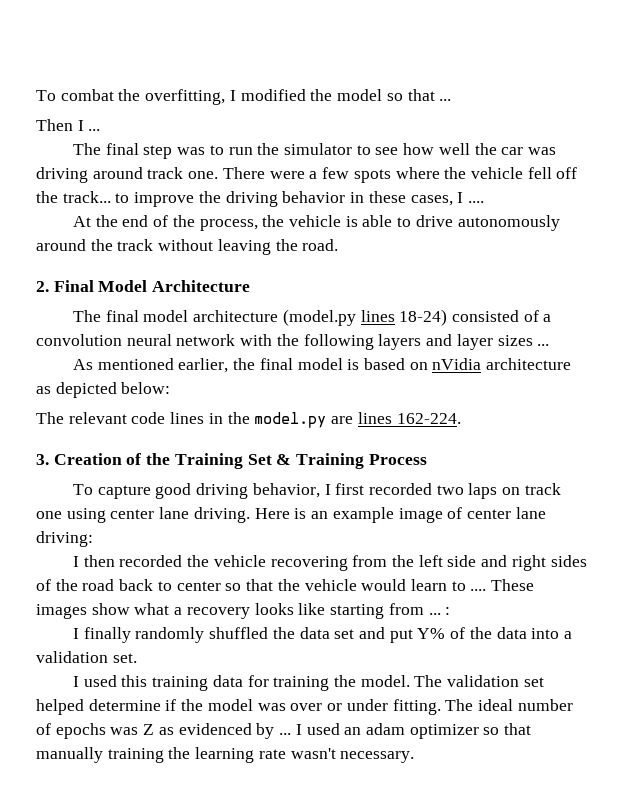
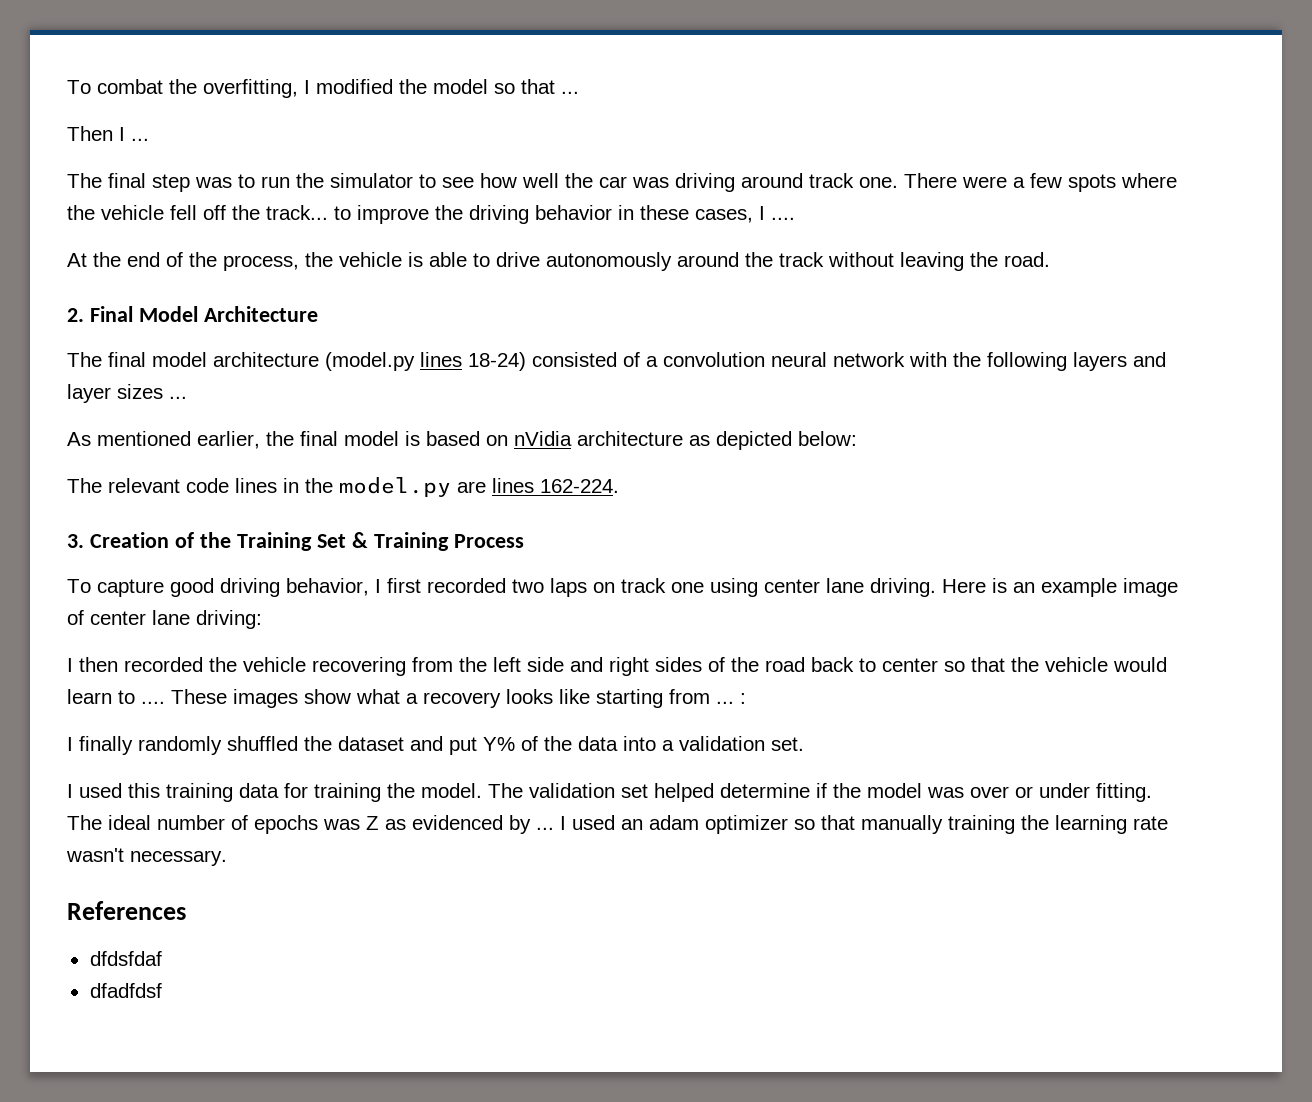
[299,627,355,639] data set -> [338,736,404,751] dataset
(415, 757) none -> [67,901,186,920] [89,951,162,966] [89,983,162,998] // References // dfdsfdaf // dfadfdsf

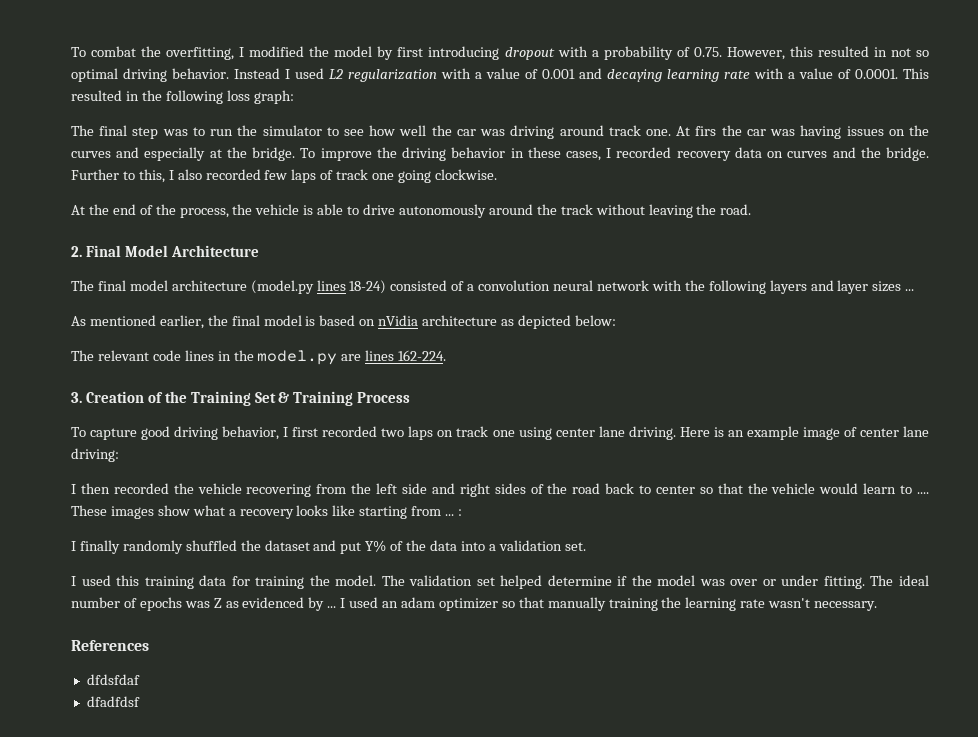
[494,79,579,94] [67,126,149,141] so that ... // Then I ... -> [377,46,929,60] [71,68,929,82] [71,90,294,104] by first introducing dropout with a probability of 0.75. However, this resulted in not so optimal driving behavior. Instead I used L2 regularization with a value of 0.001 and decaying learning rate with a value of 0.0001. This resulted in the following loss graph:
[904,173,1177,192] [67,205,351,220] There were a few spots where the vehicle fell off the track... to -> [676,125,929,139] [71,147,316,161] At firs the car was having issues on the curves and especially at the bridge. To
[771,217,795,220] .... -> [616,147,930,161] [71,169,497,183] recorded recovery data on curves and the bridge. Further to this, I also recorded few laps of track one going clockwise.

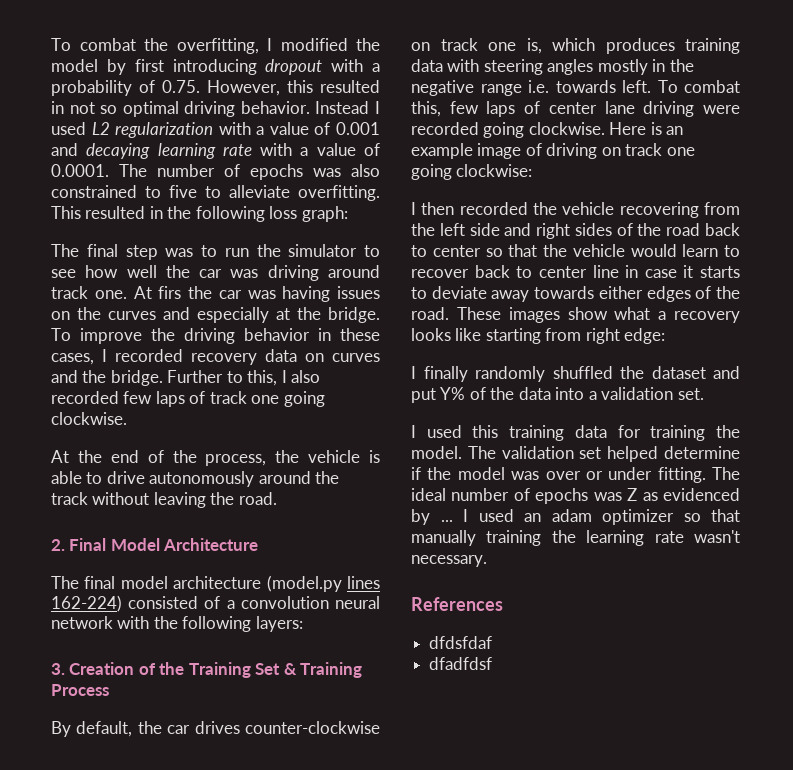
(898, 74) none -> [119,164,380,180] [51,185,380,201] The number of epochs was also constrained to five to alleviate overfitting.
[349,280,387,294] 18-24) -> [51,595,122,612] 162-224)
[769,280,915,294] [71,315,616,329] [71,350,447,365] layers and layer sizes ... // As mentioned earlier, the final model is based on nVidia architecture as depicted below: // The relevant code lines in the model.py are lines 162-224. -> [255,616,303,632] layers:
[71,426,676,440] To capture good driving behavior, I first recorded two laps on track one using center lane driving. -> [51,721,380,737] [411,38,740,54] [411,59,694,75] [411,80,740,96] [411,101,740,117] [411,122,605,138] By default, the car drives counter-clockwise on track one is, which produces training data with steering angles mostly in the negative range i.e. towards left. To combat this, few laps of center lane driving were recorded going clockwise.
[859,426,929,437] [71,448,119,462] center lane driving: -> [546,143,695,159] [411,164,533,180] driving on track one going clockwise:
[916,492,929,494] .... -> [411,265,740,278] [411,286,740,302] [411,307,449,320] recover back to center line in case it starts to deviate away towards either edges of the road.
[445,509,463,516] ... : -> [585,328,666,344] right edge:

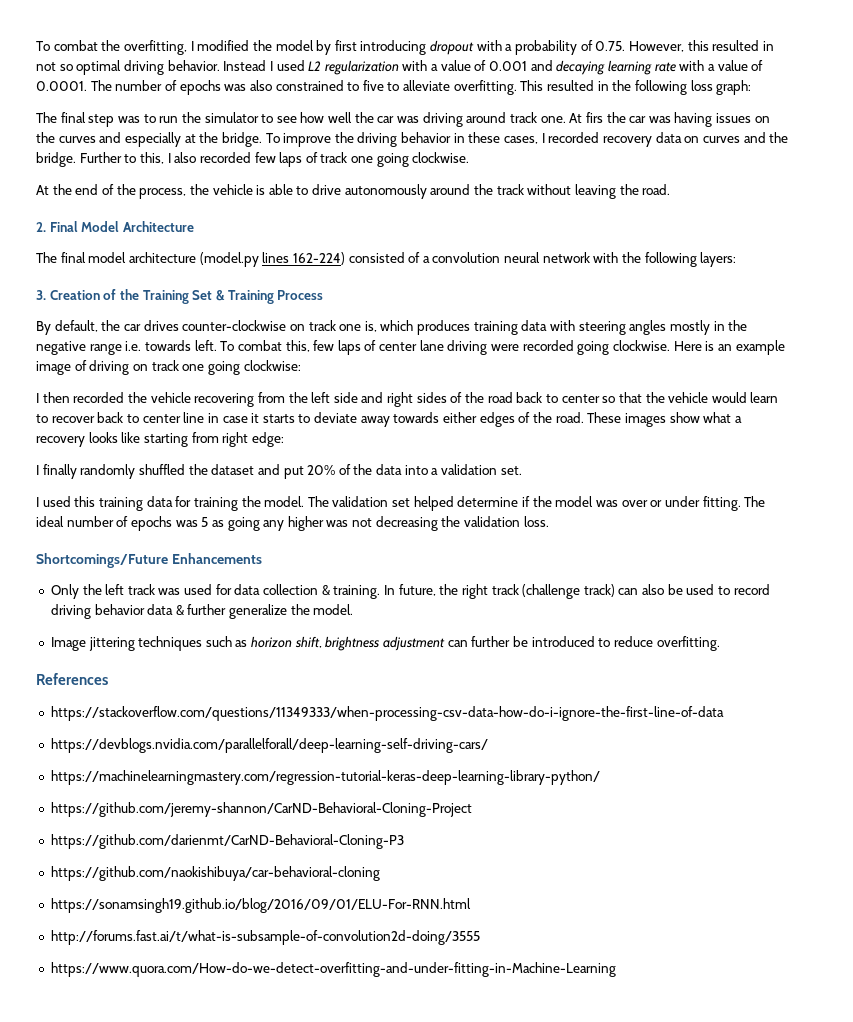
[440,387,466,400] Y% -> [307,465,336,475] 20%
[627,488,740,501] [411,509,740,525] [411,530,740,546] [411,555,487,567] [411,597,503,611] [429,636,493,649] [429,657,493,670] Z as evidenced by ... I used an adam optimizer so that manually training the learning rate wasn't necessary. // References // dfdsfdaf // dfadfdsf -> [201,516,549,531] [36,553,262,568] [50,584,770,599] [50,604,354,619] [50,636,720,651] [36,673,108,685] [50,706,724,721] [50,738,488,753] [50,770,600,785] [50,802,472,817] [50,834,404,849] [50,866,380,881] [50,898,471,913] [50,930,480,945] [50,962,616,977] 5 as going any higher was not decreasing the validation loss. // Shortcomings/Future Enhancements // Only the left track was used for data collection & training. In future, the right track (challenge track) can also be used to record driving behavior data & further generalize the model. // Image jittering techniques such as horizon shift, brightness adjustment can further be introduced to reduce overfitting. // References // https://stackoverflow.com/questions/11349333/when-processing-csv-data-how-do-i-ignore-the-first-line-of-data // https://devblogs.nvidia.com/parallelforall/deep-learning-self-driving-cars/ // https://machinelearningmastery.com/regression-tutorial-keras-deep-learning-library-python/ // https://github.com/jeremy-shannon/CarND-Behavioral-Cloning-Project // https://github.com/darienmt/CarND-Behavioral-Cloning-P3 // https://github.com/naokishibuya/car-behavioral-cloning // https://sonamsingh19.github.io/blog/2016/09/01/ELU-For-RNN.html // http://forums.fast.ai/t/what-is-subsample-of-convolution2d-doing/3555 // https://www.quora.com/How-do-we-detect-overfitting-and-under-fitting-in-Machine-Learning

